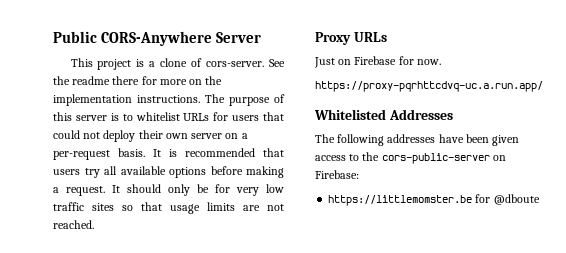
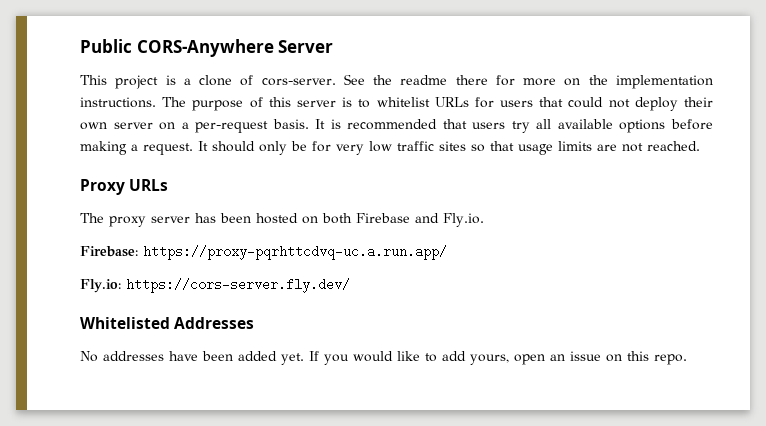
[314,56,441,68] Just on Firebase for now. // -> [80,213,484,227] [80,246,138,257] The proxy server has been hosted on both Firebase and Fly.io. // Firebase:
(543, 86) none -> [80,278,350,293] // Fly.io: https://cors-server.fly.dev/
[315,134,385,146] The following -> [80,351,98,362] No
[492,135,520,146] [315,152,506,164] [315,170,359,179] [328,194,540,206] given access to the cors-public-server on Firebase: // https://littlemomster.be for @dboute -> [238,351,687,365] added yet. If you would like to add yours, open an issue on this repo.

